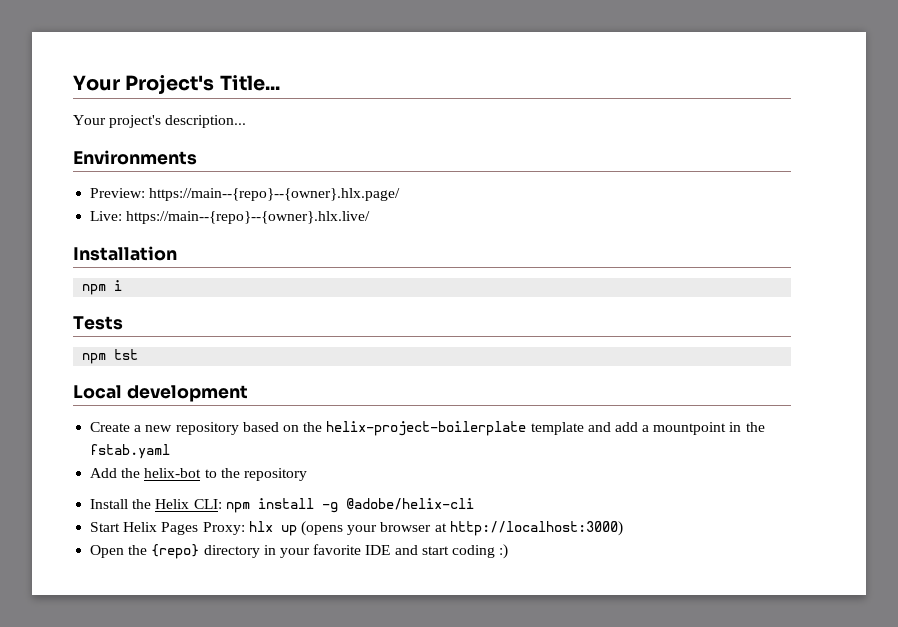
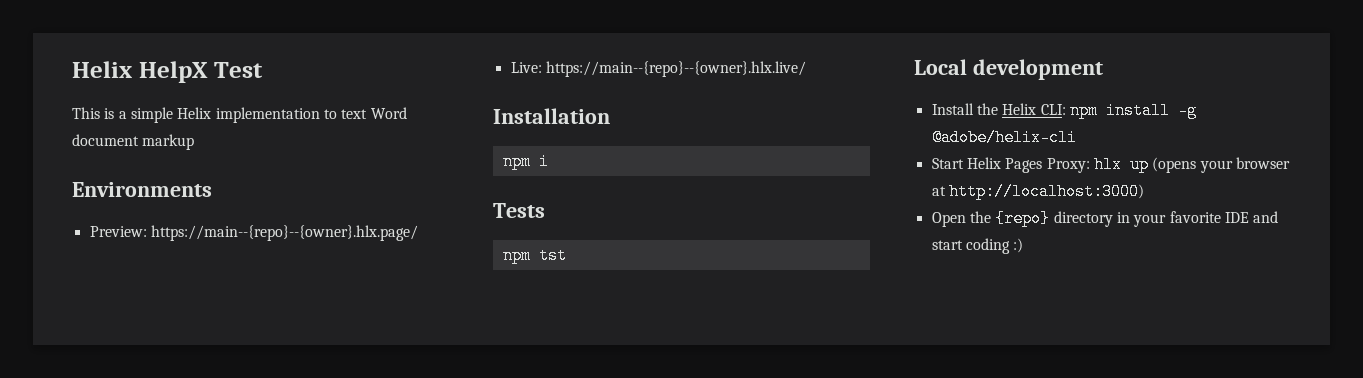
[73,74,280,94] [73,115,247,128] Your Project's Title... // Your project's description... -> [72,61,263,83] [72,107,407,123] [72,134,195,150] Helix HelpX Test // This is a simple Helix implementation to text Word document markup
[90,421,765,436] [90,444,171,459] [90,468,307,481] // Create a new repository based on the helix-project-boilerplate template and add a mountpoint in the fstab.yaml // Add the helix-bot to the repository -> (1103, 69) none

